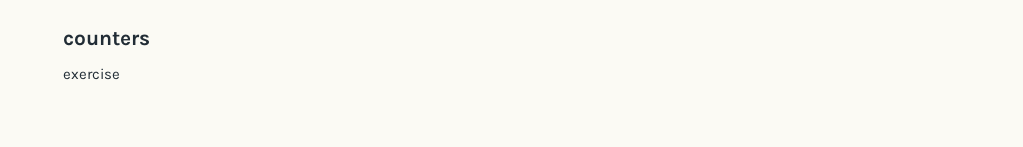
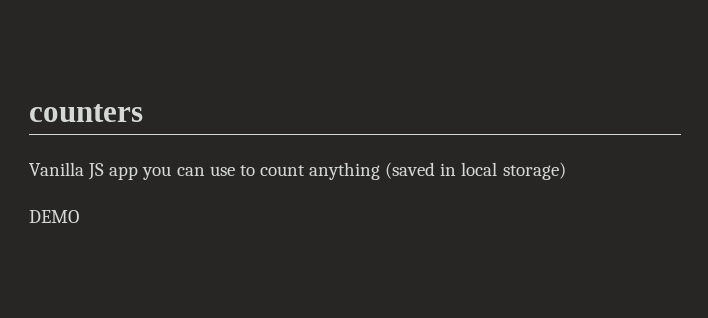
[63,68,120,80] exercise -> [29,162,566,180] [29,210,79,223] Vanilla JS app you can use to count anything (saved in local storage) // DEMO

